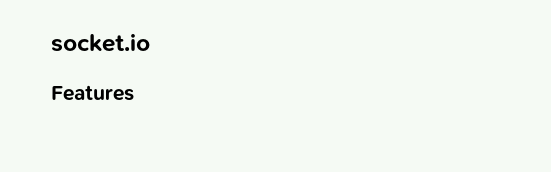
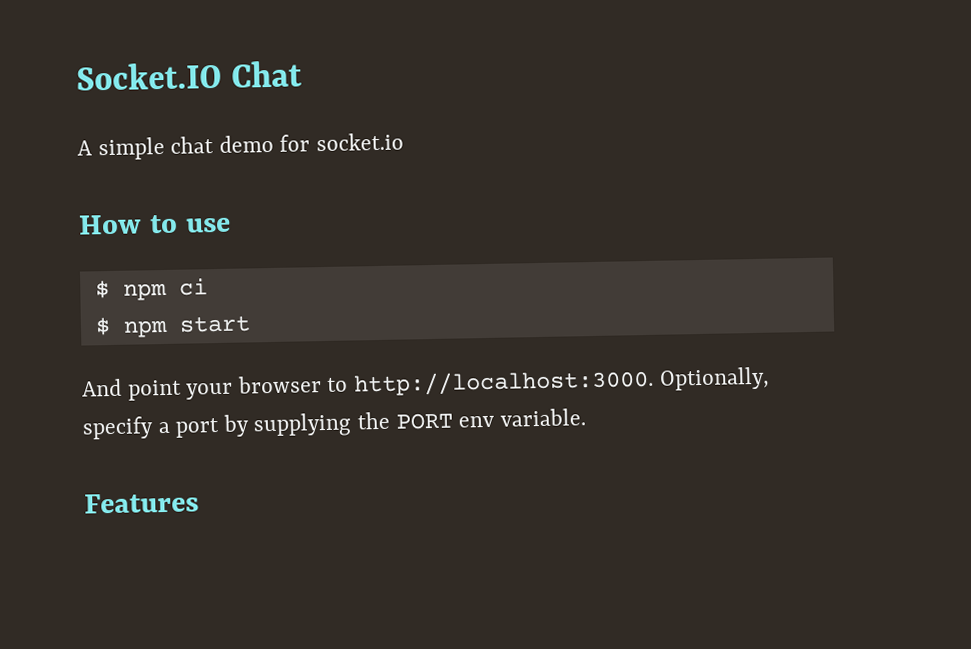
[51,34,150,52] socket.io -> [76,60,303,91] [77,132,405,161] [78,214,231,235] [94,278,208,301] [94,315,251,338] [81,366,770,401] [82,408,586,440] Socket.IO Chat // A simple chat demo for socket.io // How to use // $ npm ci // $ npm start // And point your browser to http://localhost:3000. Optionally, specify a port by supplying the PORT env variable.

